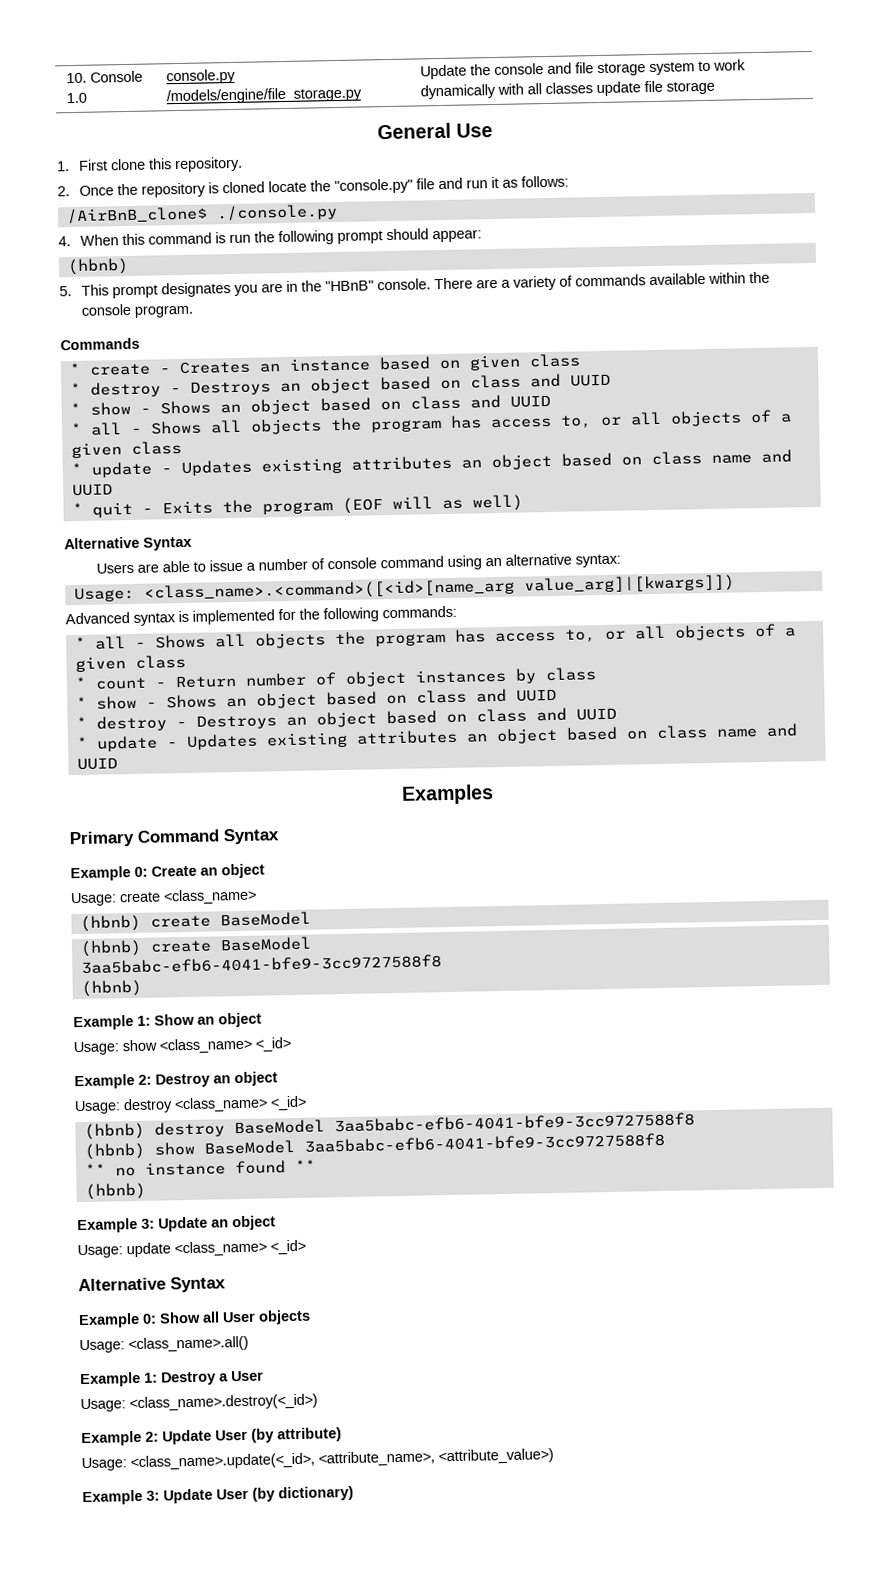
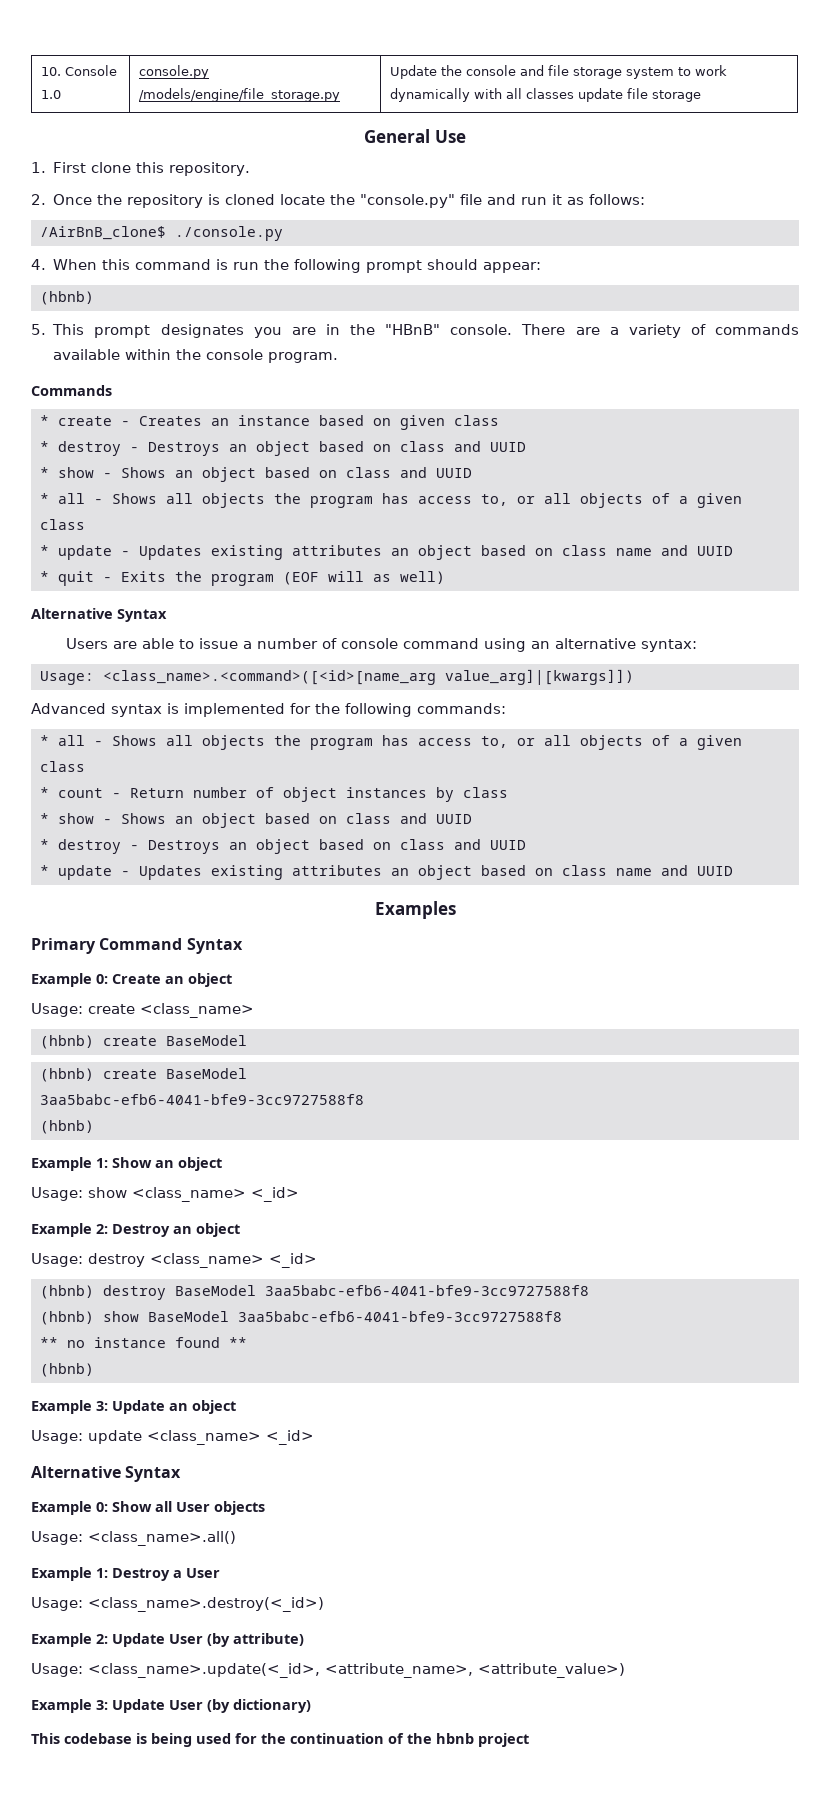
(354, 1493) none -> [31,1733,529,1747] // This codebase is being used for the continuation of the hbnb project

